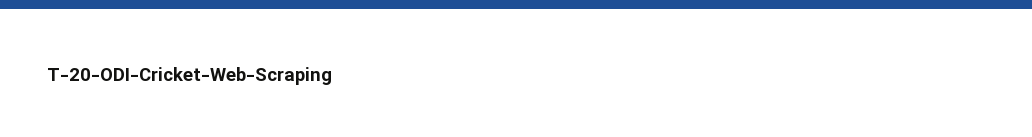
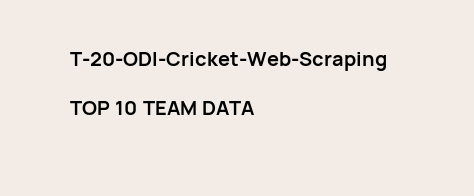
(332, 76) none -> [70,101,256,115] // TOP 10 TEAM DATA

